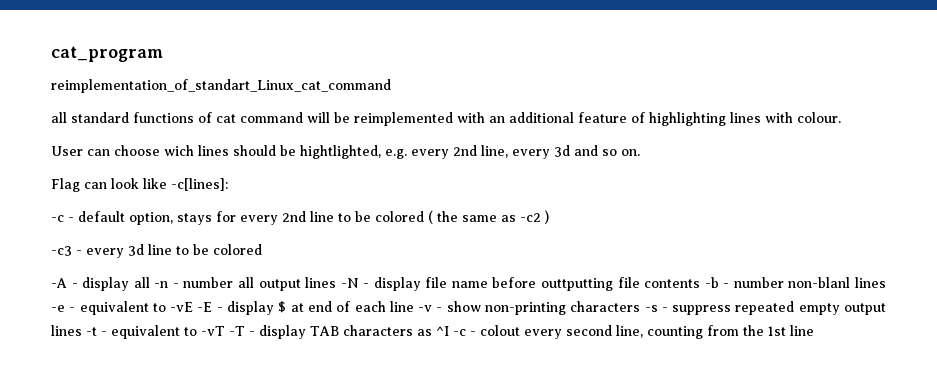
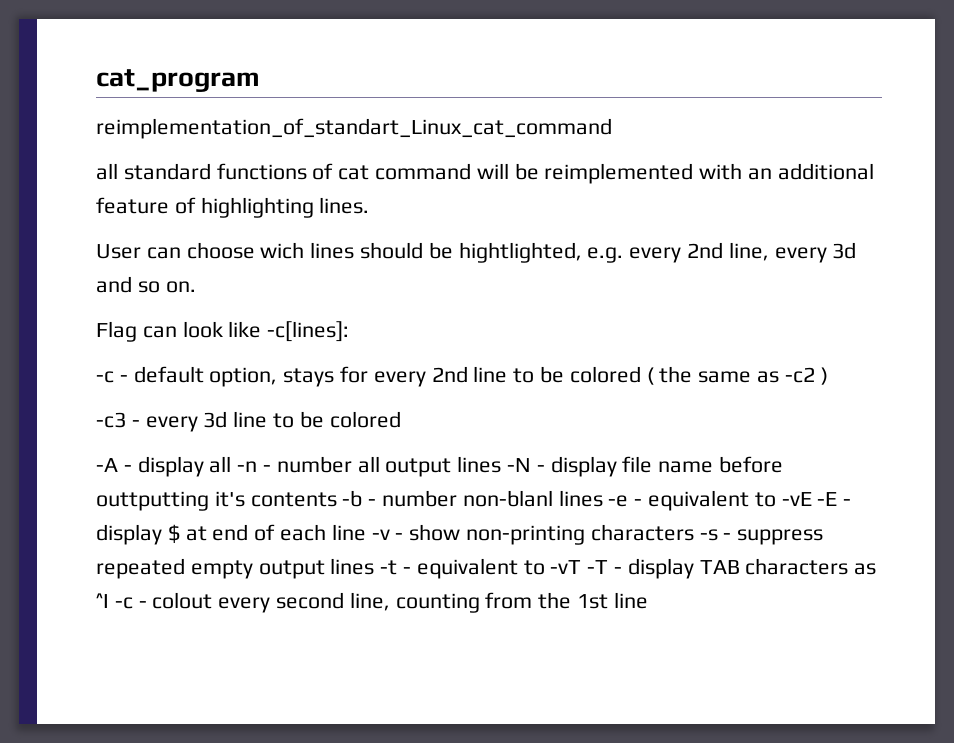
[730,112,841,123] lines with colour. -> [319,197,370,214] lines.
[617,277,640,288] file -> [214,491,245,507] it's

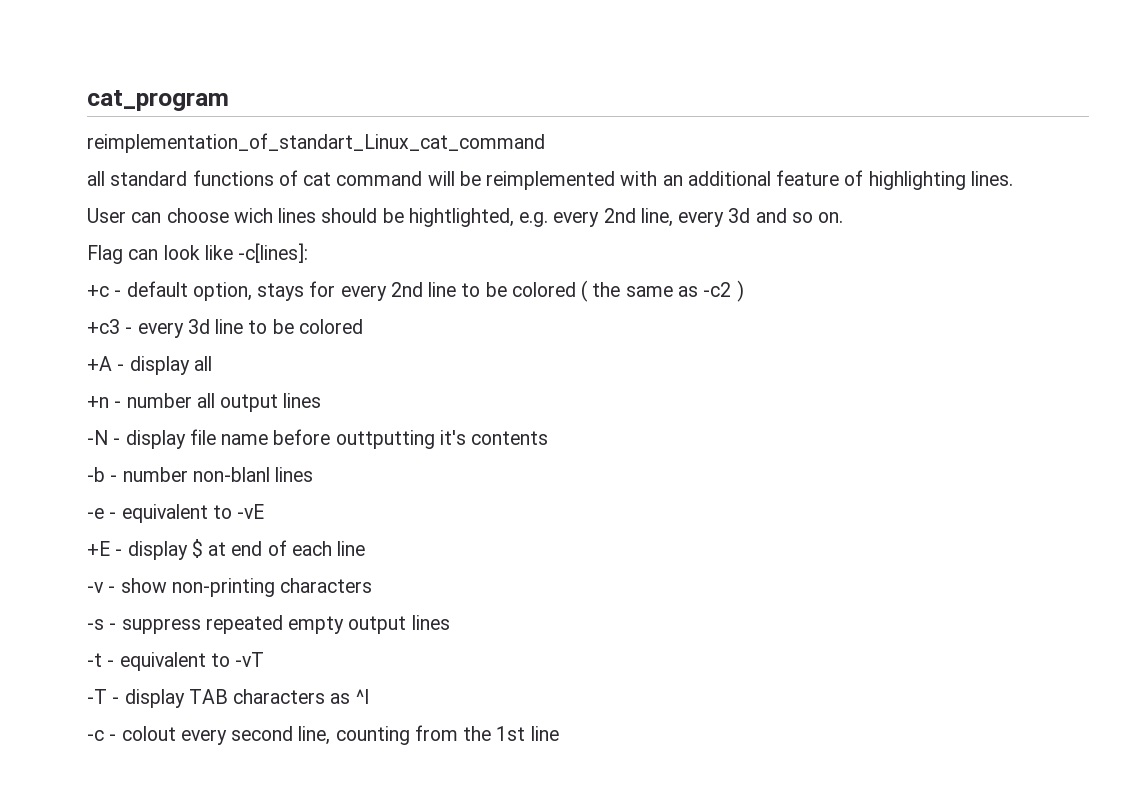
[96,371,114,383] -c -> [87,285,109,297] +c
[96,412,126,428] -c3 -> [87,319,120,334] +c3
[96,458,118,472] -A -> [87,356,112,371] +A
[237,461,258,472] -n -> [87,396,109,408] // +n
(502, 464) none -> (322, 400) //
(337, 499) none -> (549, 438) //
(603, 498) none -> (314, 474) //
[817,492,838,506] -E -> [87,541,110,556] // +E
(366, 532) none -> (366, 548) //
(694, 532) none -> (373, 585) //
(375, 566) none -> (450, 622) //
(582, 567) none -> (265, 659) //
(109, 600) none -> (369, 696) //

